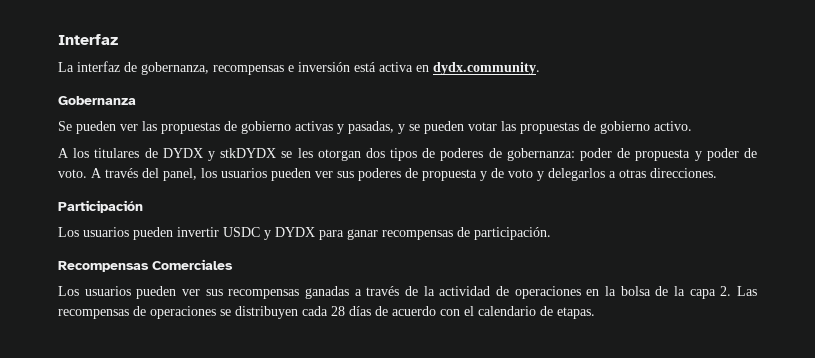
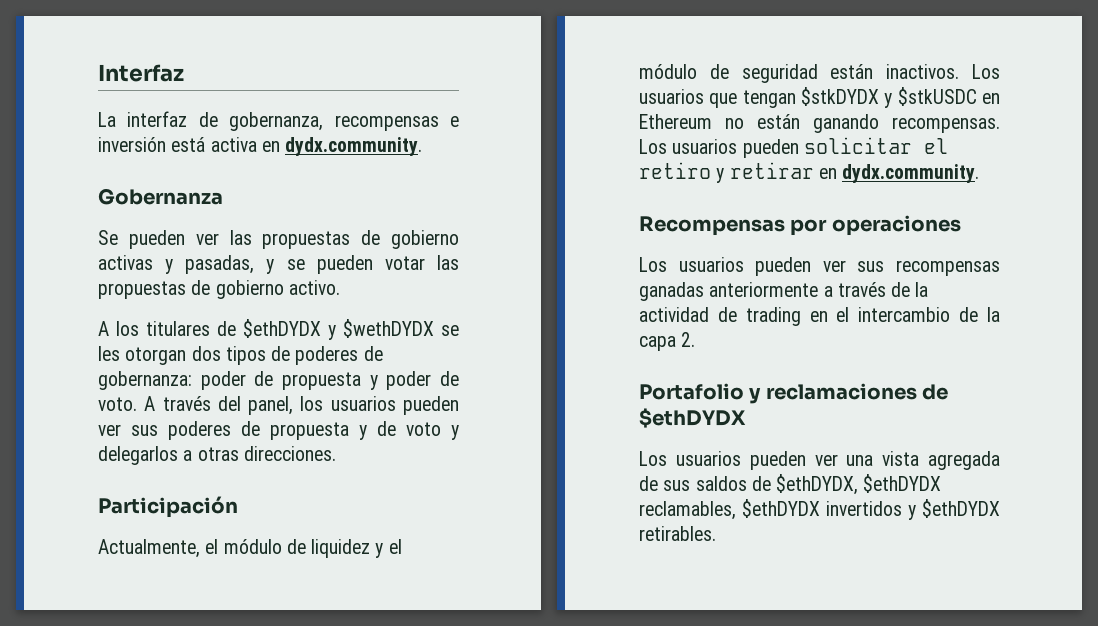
[162,148,277,161] DYDX y stkDYDX -> [243,319,434,340] $ethDYDX y $wethDYDX
[58,227,551,240] Los usuarios pueden invertir USDC y DYDX para ganar recompensas de participación. -> [98,539,402,558] [639,64,1000,83] [639,87,1000,108] [639,114,1000,133] [639,137,948,158] [639,162,980,183] Actualmente, el módulo de liquidez y el módulo de seguridad están inactivos. Los usuarios que tengan $stkDYDX y $stkUSDC en Ethereum no están ganando recompensas. Los usuarios pueden solicitar el retiro y retirar en dydx.community.
[152,259,233,270] Comerciales -> [790,215,961,236] por operaciones
(349, 292) none -> [709,282,819,297] anteriormente
[514,286,651,299] operaciones en la bolsa -> [745,307,951,326] trading en el intercambio
[736,286,757,296] [58,306,595,319] Las recompensas de operaciones se distribuyen cada 28 días de acuerdo con el calendario de etapas. -> [639,383,949,404] [639,408,746,428] [639,451,1000,470] [639,474,942,495] [639,499,1000,520] [639,526,716,541] // Portafolio y reclamaciones de $ethDYDX // Los usuarios pueden ver una vista agregada de sus saldos de $ethDYDX, $ethDYDX reclamables, $ethDYDX invertidos y $ethDYDX retirables.

